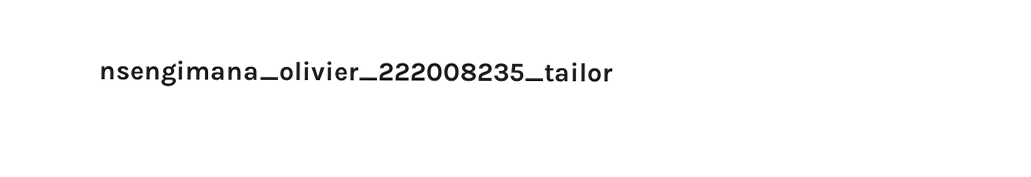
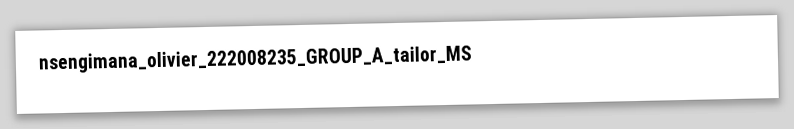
[99,60,614,89] nsengimana_olivier_222008235_tailor -> [38,45,473,74] nsengimana_olivier_222008235_GROUP_A_tailor_MS

